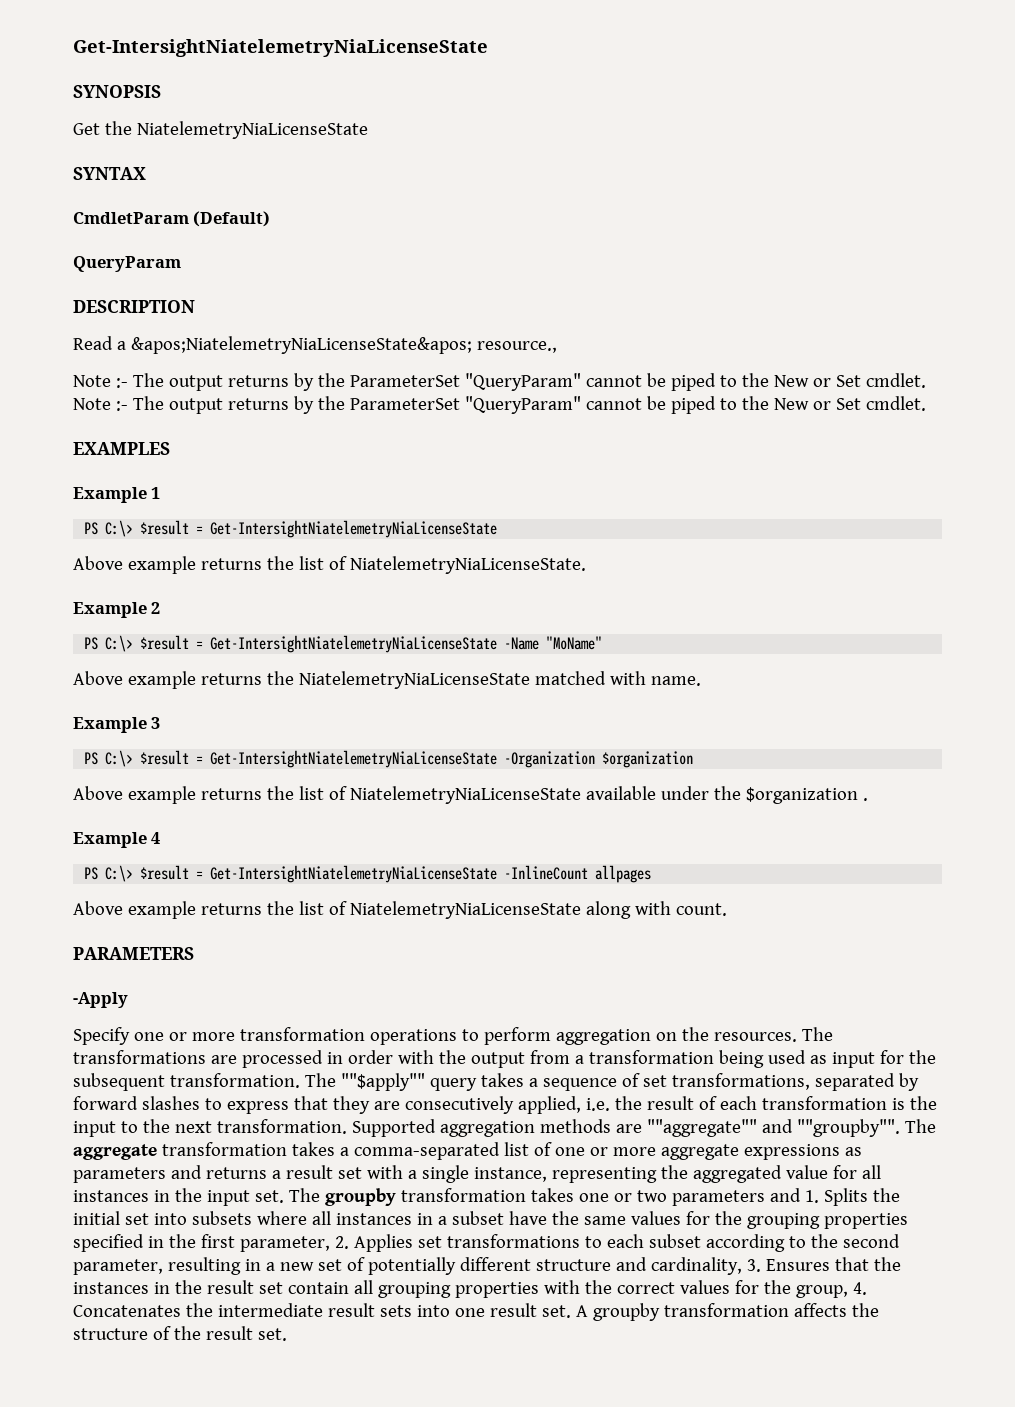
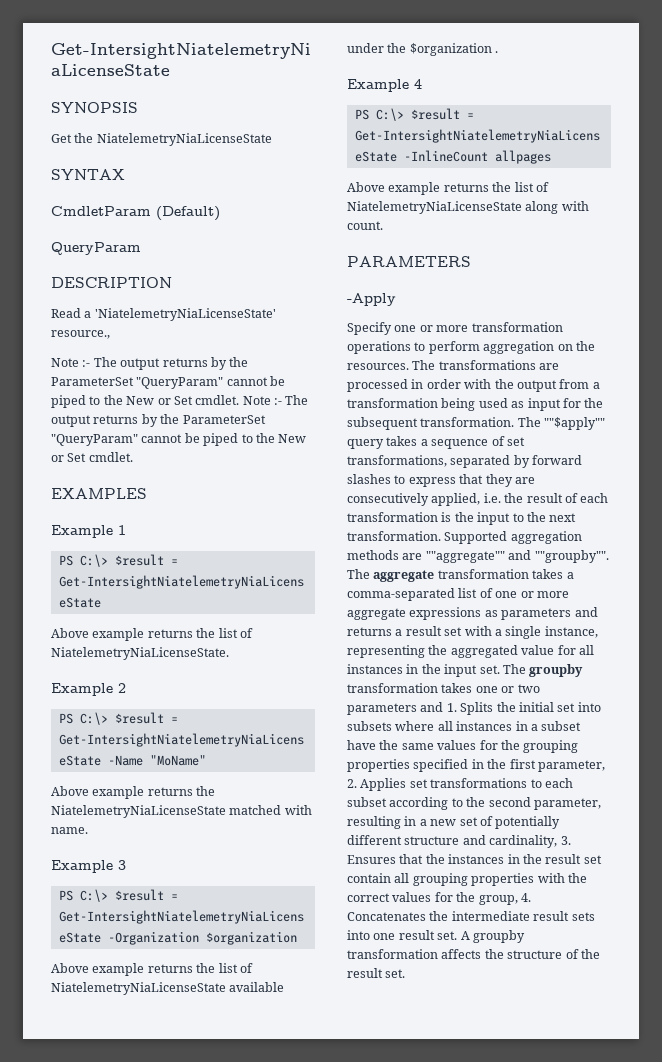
[130,336,472,354] &apos;NiatelemetryNiaLicenseState&apos; -> [94,308,276,321] 'NiatelemetryNiaLicenseState'

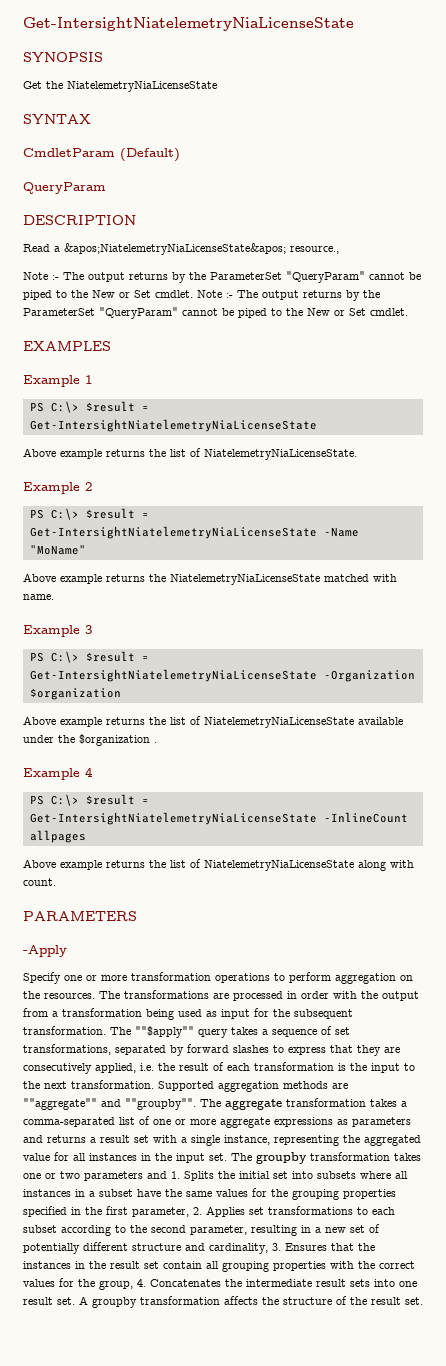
[94,308,276,321] 'NiatelemetryNiaLicenseState' -> [64,243,286,255] &apos;NiatelemetryNiaLicenseState&apos;

